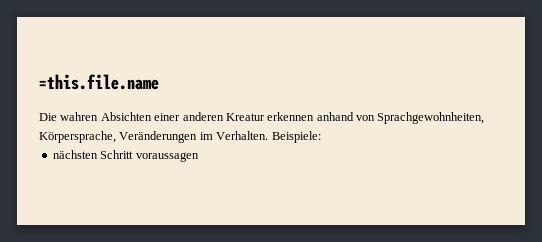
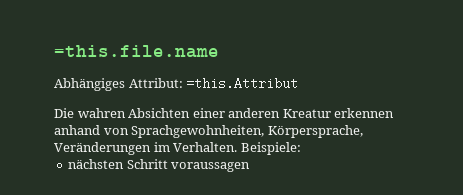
(159, 82) none -> [54,77,299,91] // Abhängiges Attribut: =this.Attribut

